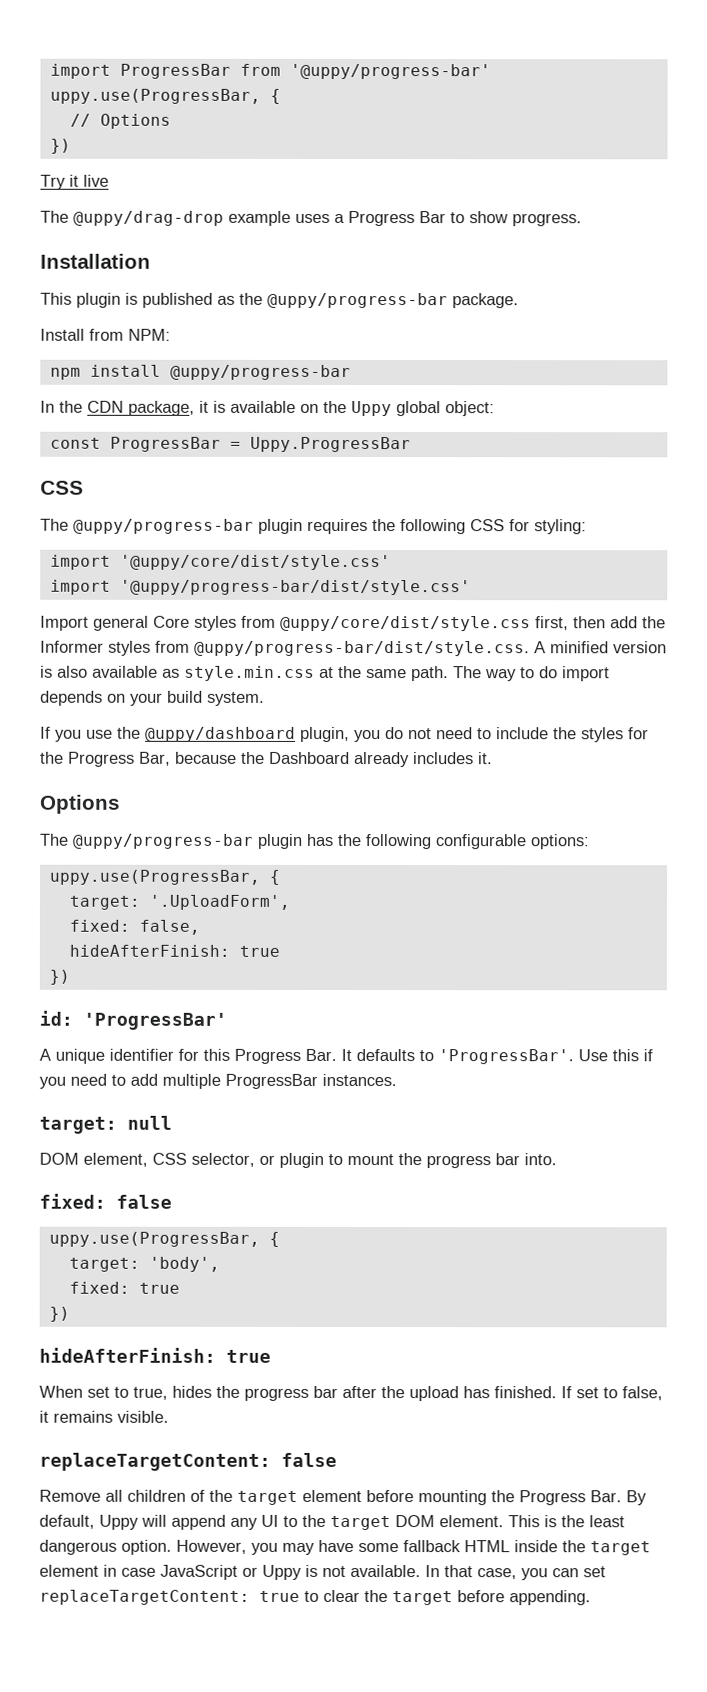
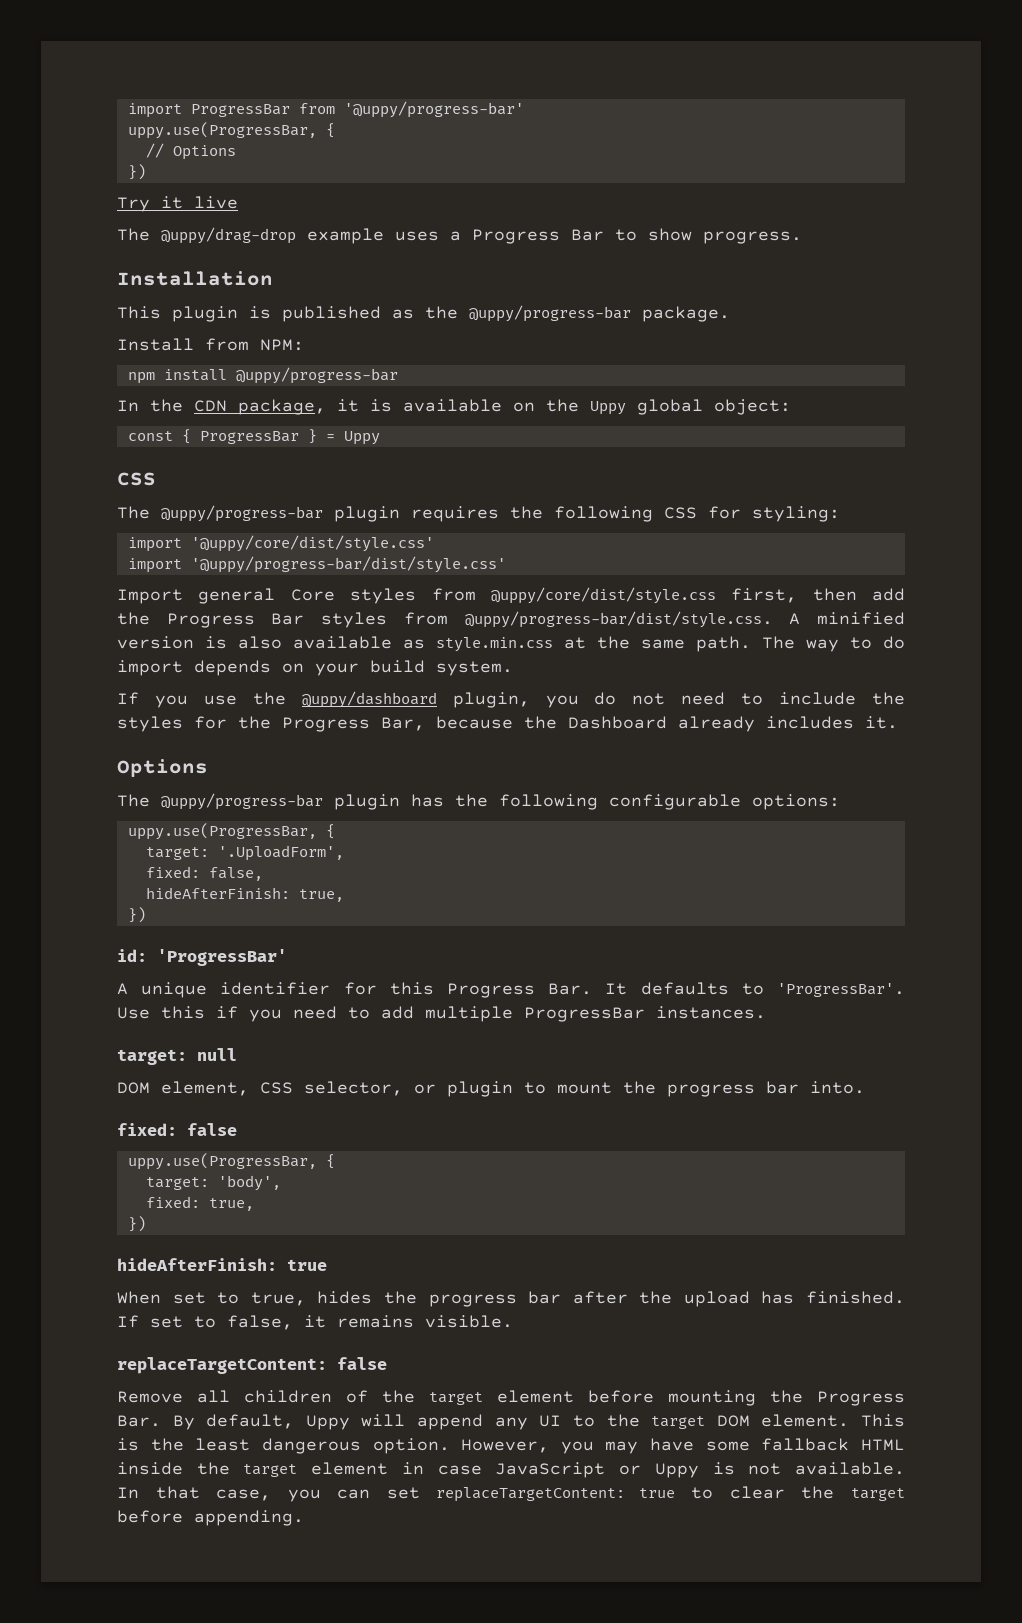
[109,436,411,453] ProgressBar = Uppy.ProgressBar -> [181,429,380,445] { ProgressBar } = Uppy
[40,640,104,653] Informer -> [166,613,305,628] Progress Bar
[238,945,280,957] true -> [298,889,344,902] true,
[138,1282,180,1294] true -> [208,1198,254,1211] true,

